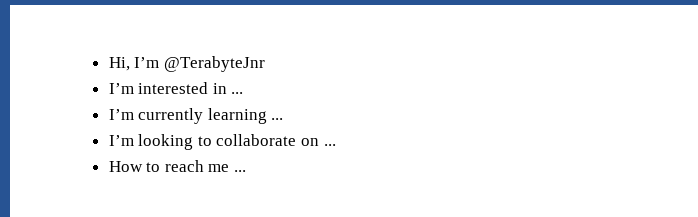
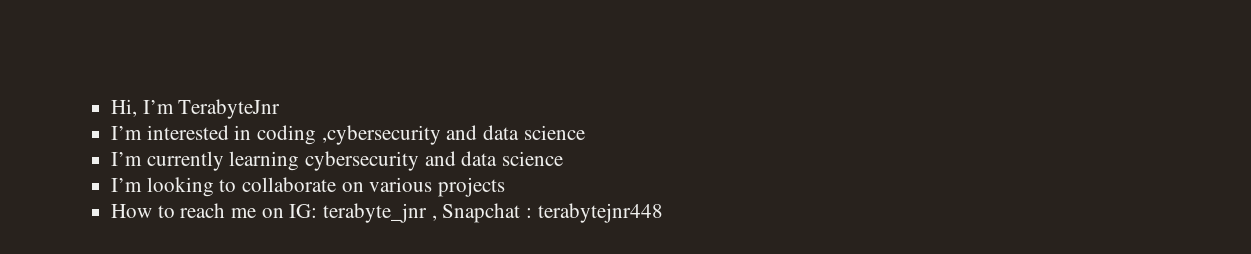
[163,56,265,72] @TerabyteJnr -> [178,99,281,119] TerabyteJnr
[231,92,244,94] ... -> [257,125,585,145] coding ,cybersecurity and data science
[271,118,284,120] ... -> [305,151,564,171] cybersecurity and data science
[323,144,336,146] ... -> [369,177,506,197] various projects
[234,170,247,172] ... -> [261,203,663,223] on IG: terabyte_jnr , Snapchat : terabytejnr448

